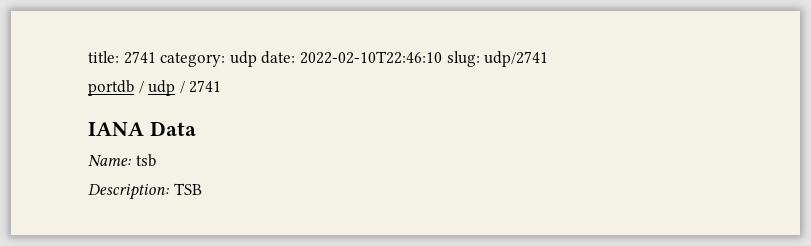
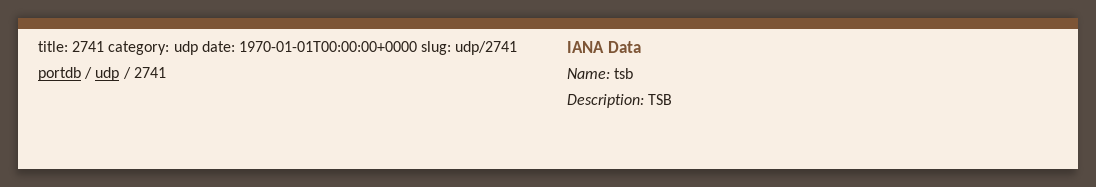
[299,51,442,64] 2022-02-10T22:46:10 -> [238,41,417,52] 1970-01-01T00:00:00+0000

